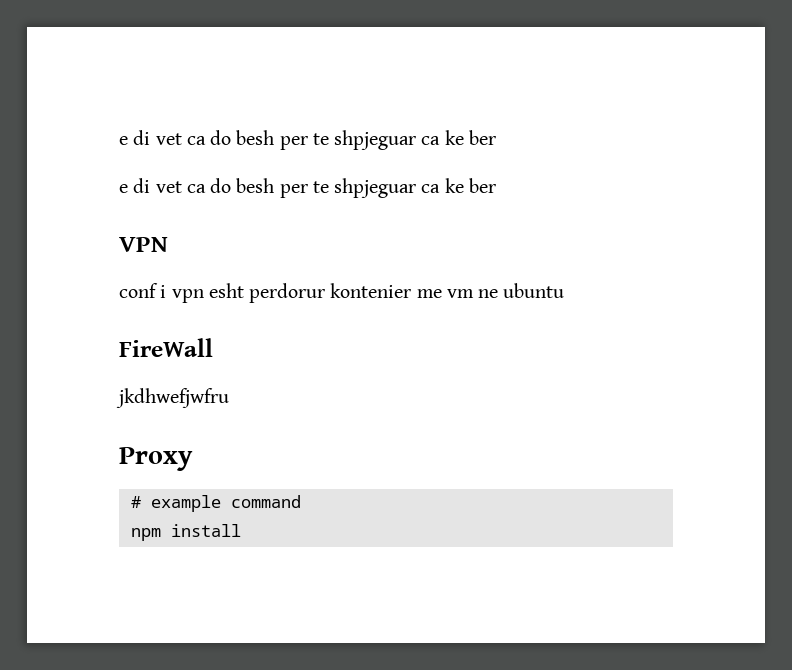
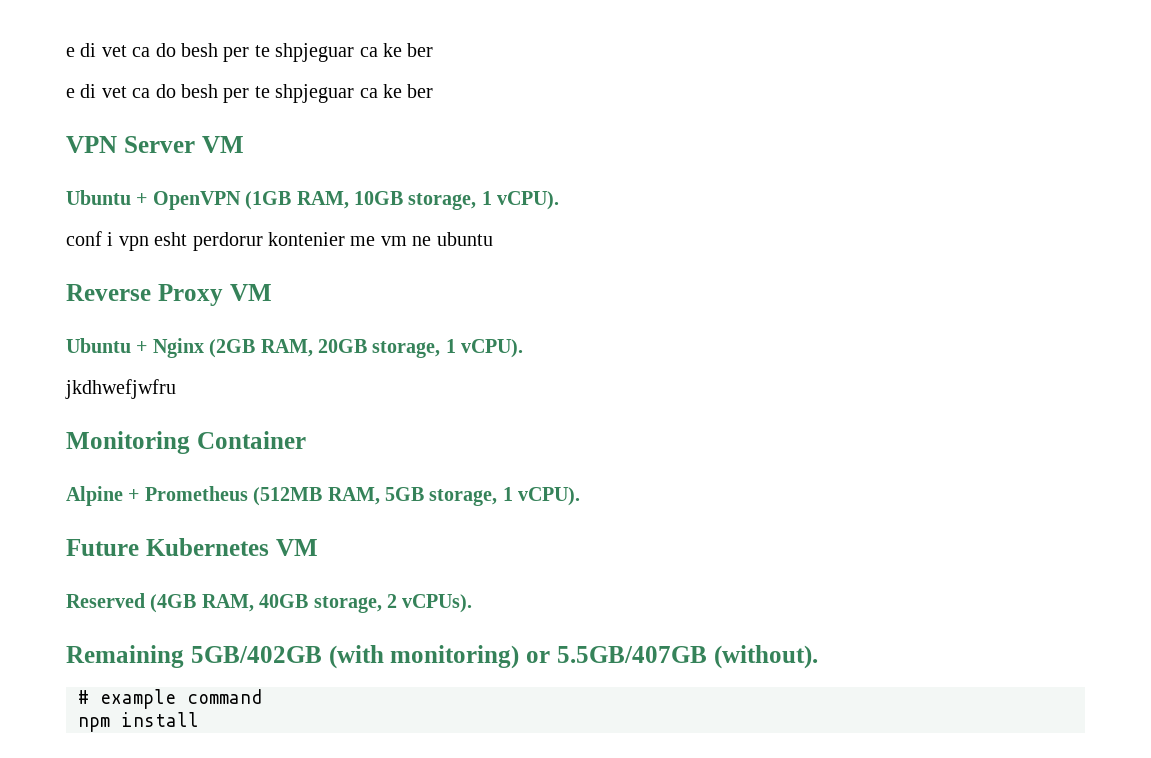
(168, 244) none -> [123,136,244,153] [66,190,560,210] Server VM // Ubuntu + OpenVPN (1GB RAM, 10GB storage, 1 vCPU).
[119,338,213,357] [116,388,229,408] [119,447,193,471] FireWall // jkdhwefjwfru // Proxy -> [66,284,272,306] [66,338,524,358] [65,379,176,399] [66,431,306,454] [66,486,581,506] [66,538,318,556] [66,593,473,613] [66,645,818,669] Reverse Proxy VM // Ubuntu + Nginx (2GB RAM, 20GB storage, 1 vCPU). // jkdhwefjwfru // Monitoring Container // Alpine + Prometheus (512MB RAM, 5GB storage, 1 vCPU). // Future Kubernetes VM // Reserved (4GB RAM, 40GB storage, 2 vCPUs). // Remaining 5GB/402GB (with monitoring) or 5.5GB/407GB (without).

